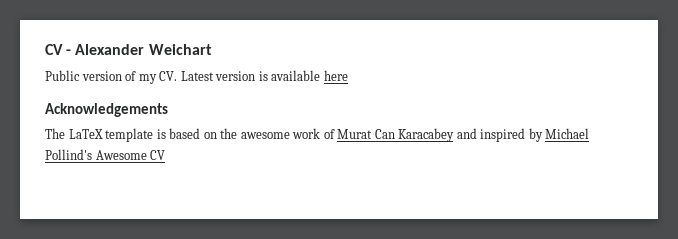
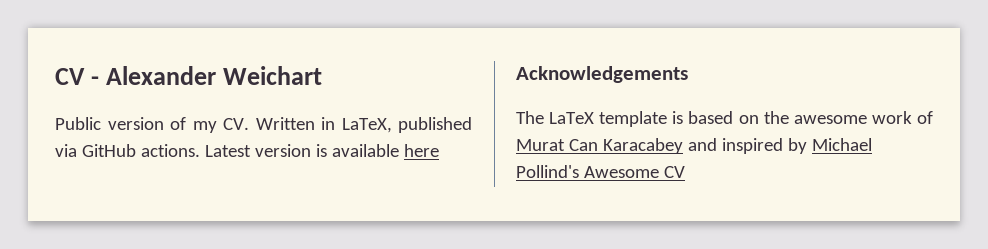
(178, 76) none -> [255,117,472,133] [55,144,200,157] Written in LaTeX, published via GitHub actions.

